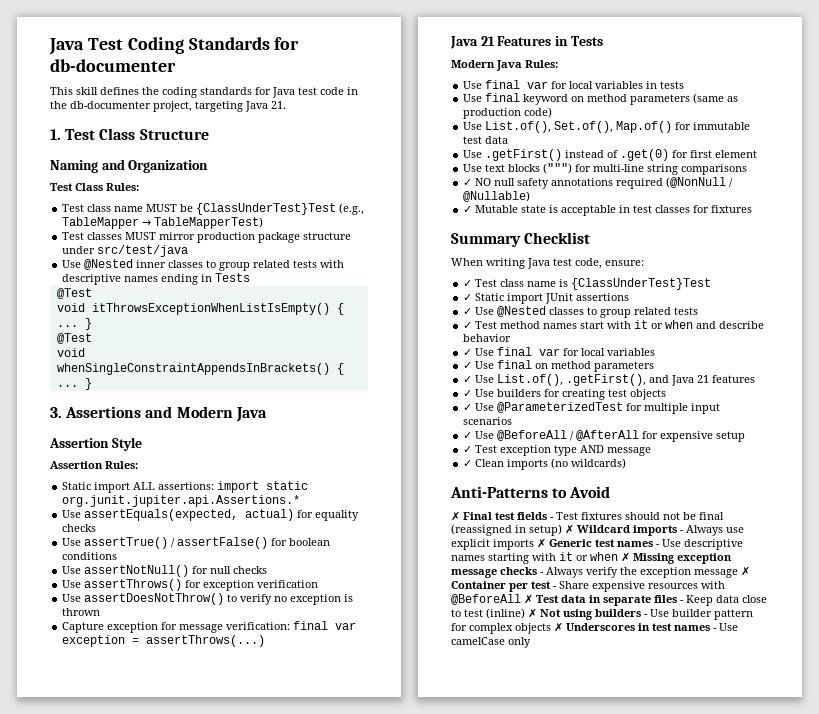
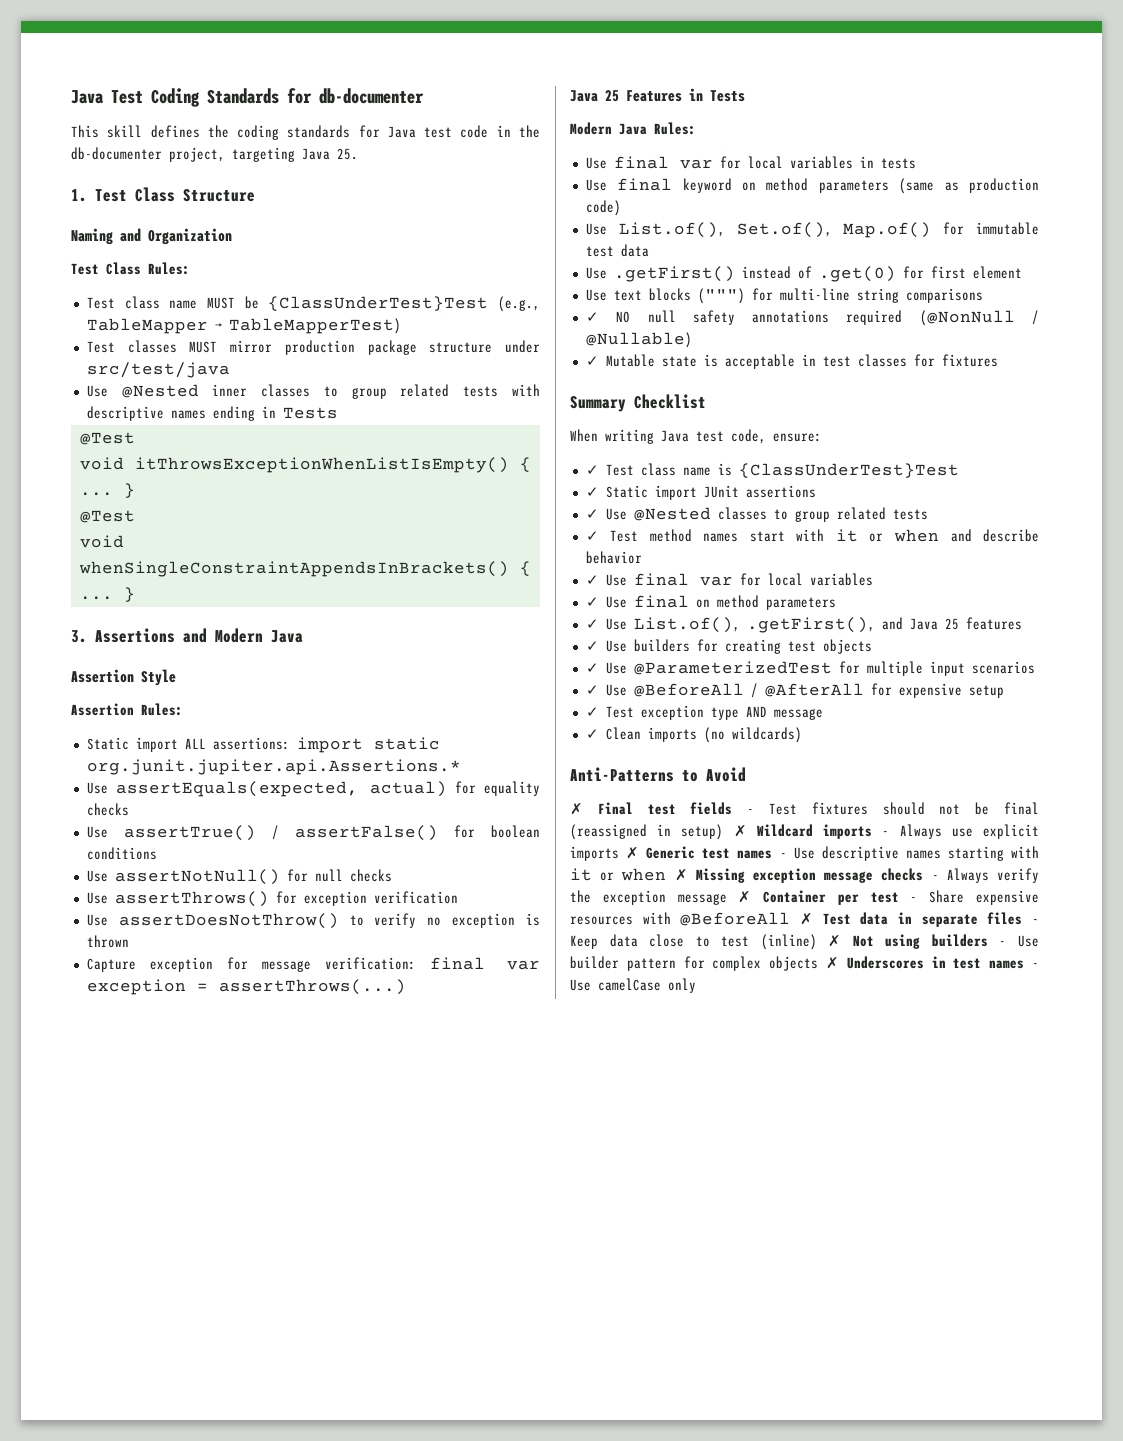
[271,101,286,109] 21. -> [337,148,358,160] 25.
[480,36,495,46] 21 -> [605,90,619,102] 25
[697,375,710,383] 21 -> [944,618,959,630] 25

